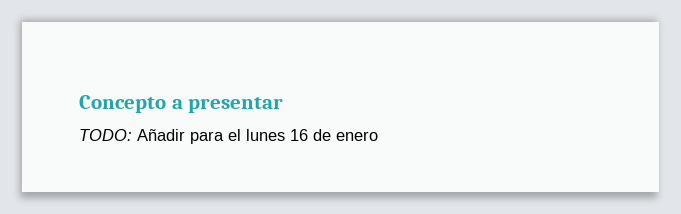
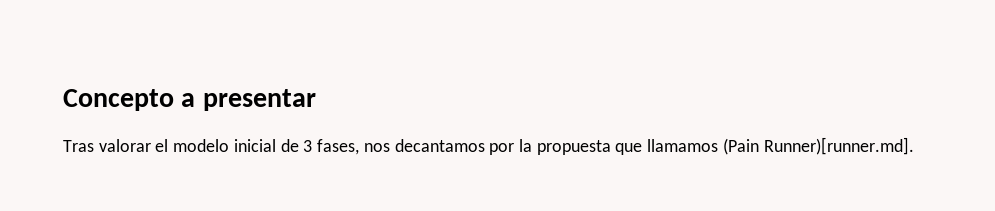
[79,129,378,144] TODO: Añadir para el lunes 16 de enero -> [63,137,914,155] Tras valorar el modelo inicial de 3 fases, nos decantamos por la propuesta que llamamos (Pain Runner)[runner.md].

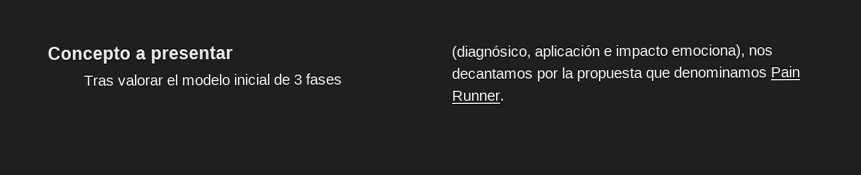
[317,139,360,155] fases, -> [304,73,342,85] [451,44,746,60] fases (diagnósico, aplicación e impacto emociona),
[647,137,914,155] llamamos (Pain Runner)[runner.md]. -> [673,66,801,78] [452,90,505,101] denominamos Pain Runner.

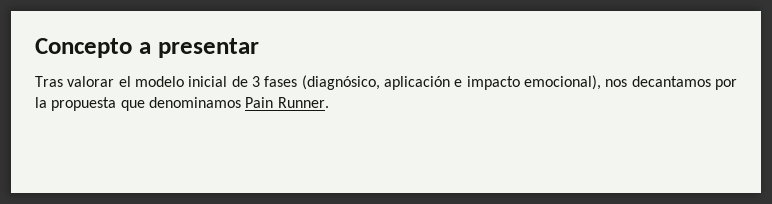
[671,44,746,59] emociona), -> [524,75,601,90] emocional),

